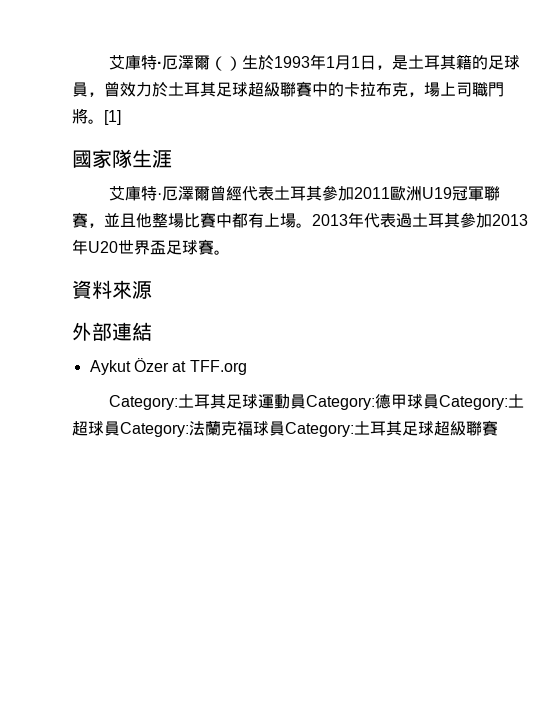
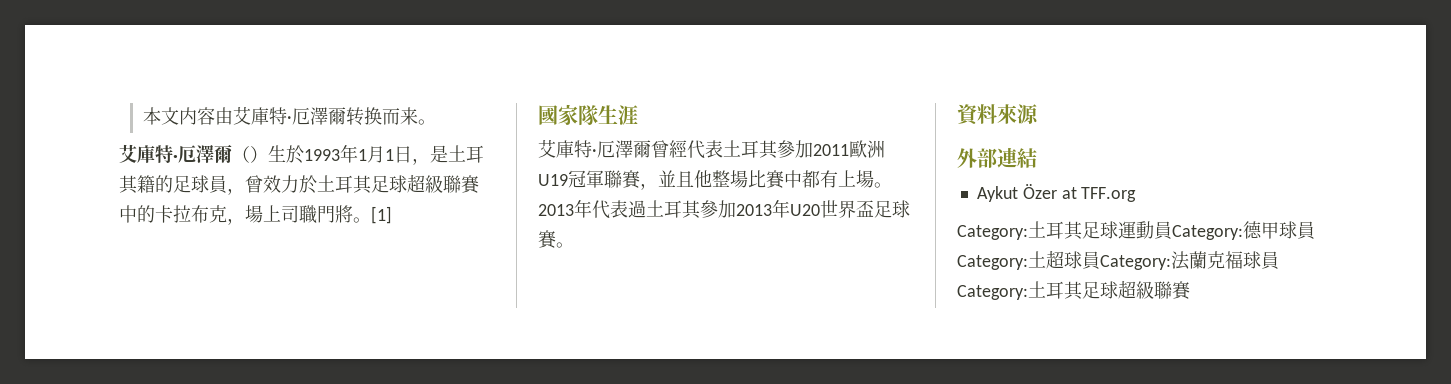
(109, 62) none -> [143,107,437,126] 本文内容由艾庫特·厄澤爾转换而来。 //

